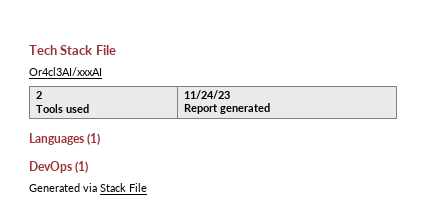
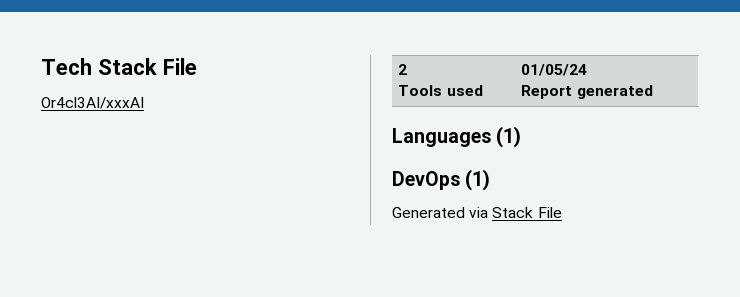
[183,90,230,99] 11/24/23 -> [521,64,588,76] 01/05/24

